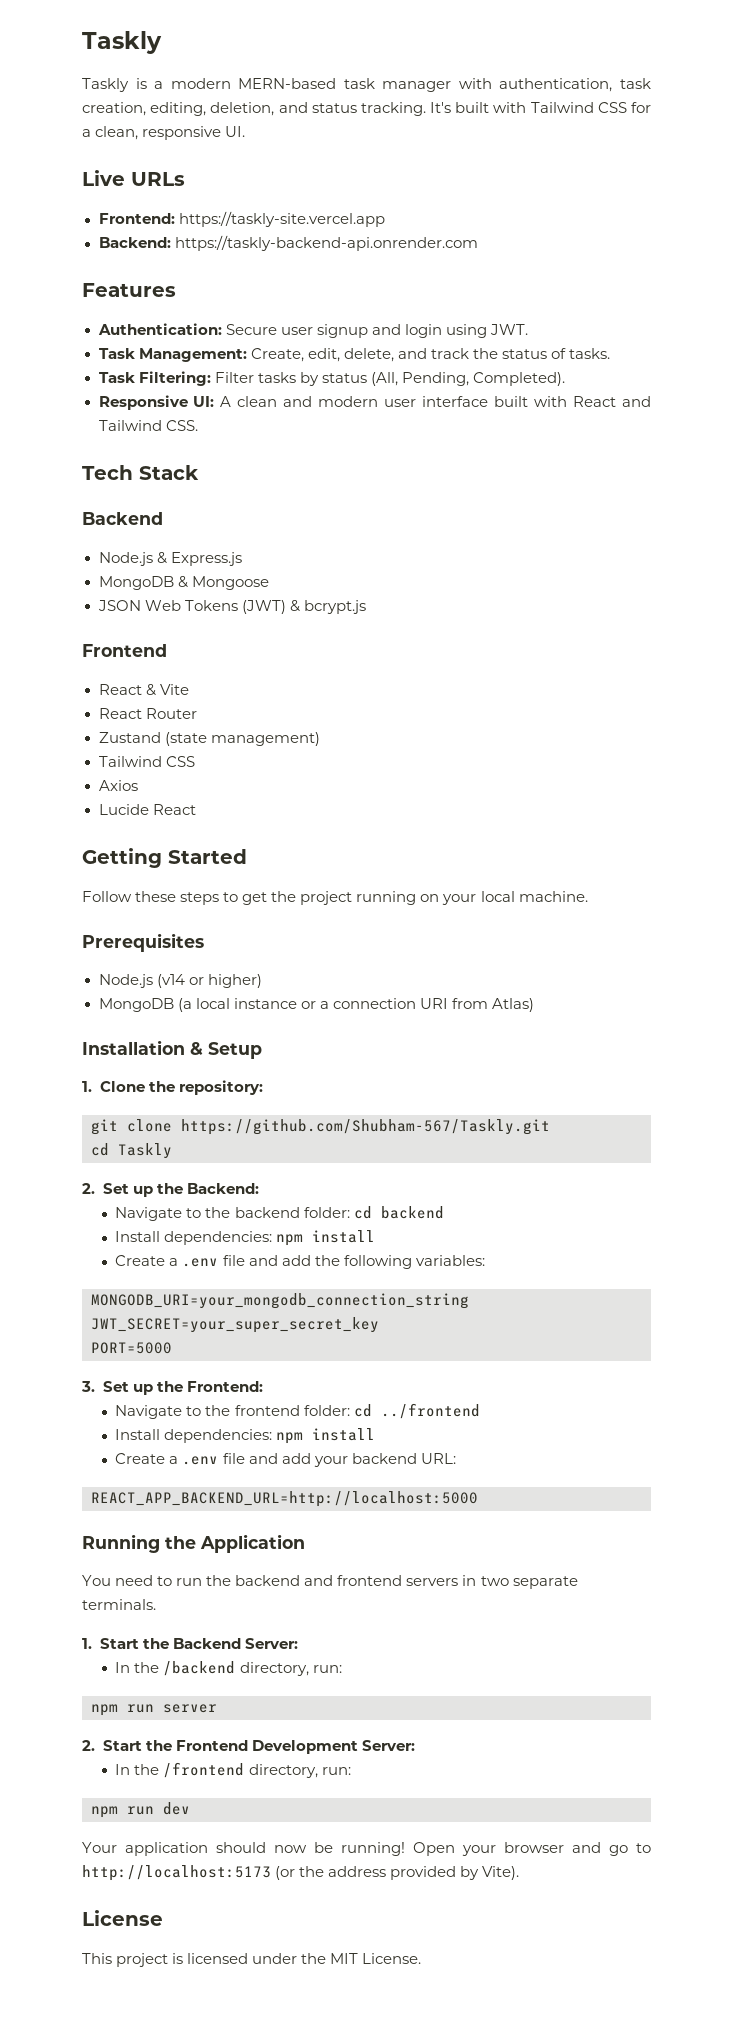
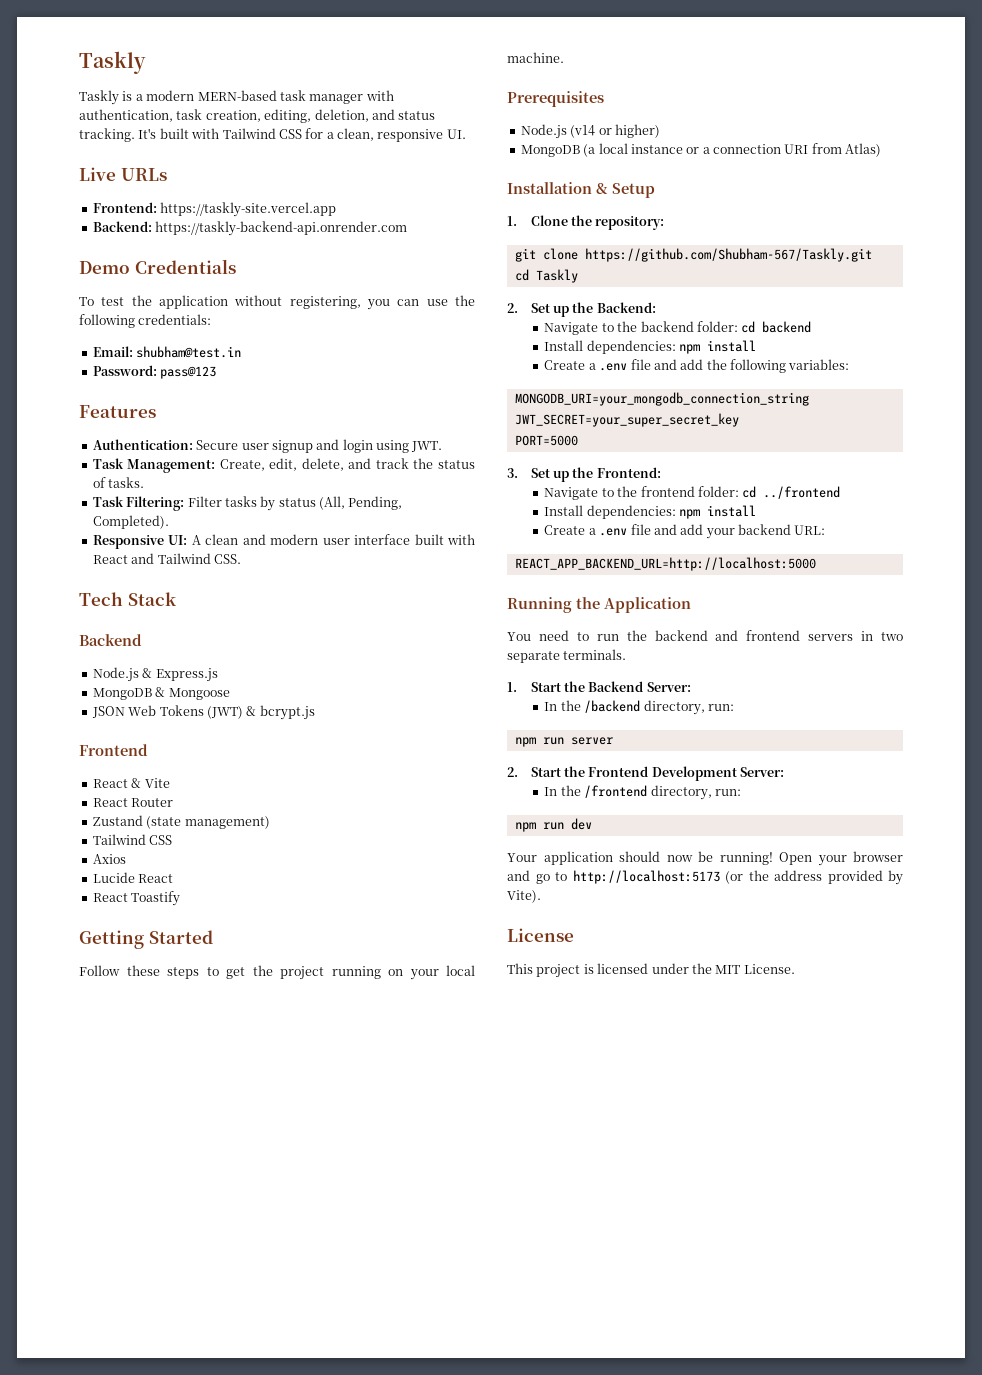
(478, 243) none -> [79,259,236,274] [79,295,475,310] [79,314,212,328] [92,346,242,358] [92,365,217,379] // Demo Credentials // To test the application without registering, you can use the following credentials: // Email: shubham@test.in // Password: pass@123
(196, 809) none -> [92,891,181,906] // React Toastify

